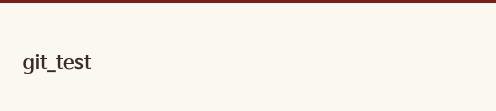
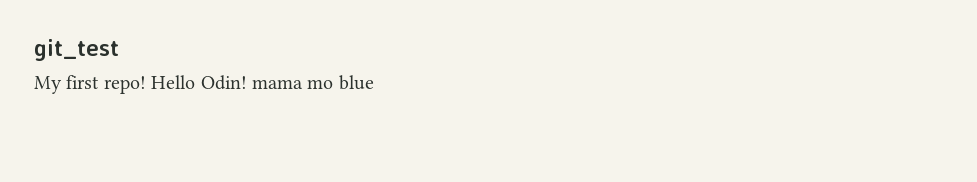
(92, 64) none -> [34,75,374,94] // My first repo! Hello Odin! mama mo blue

